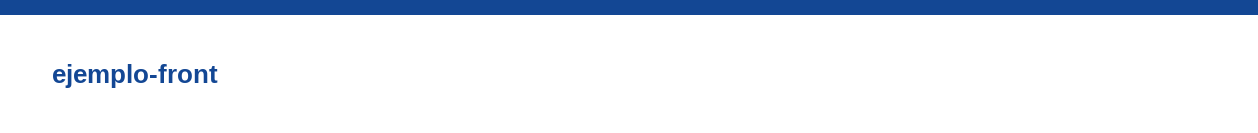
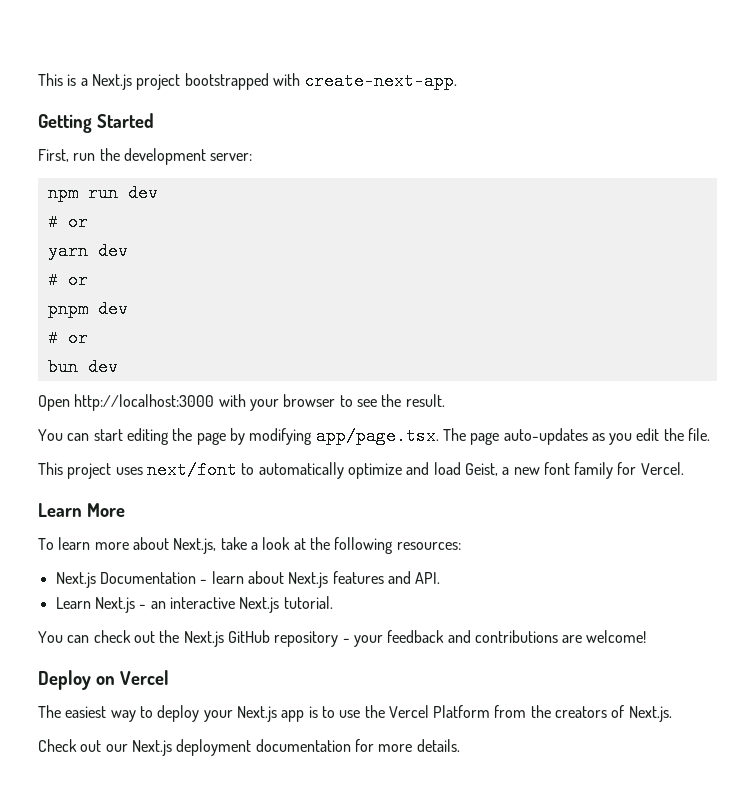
[52,64,218,88] ejemplo-front -> [38,72,458,90] [38,113,154,133] [38,148,253,165] [47,184,158,202] [47,213,88,231] [47,242,128,260] [47,271,88,289] [47,300,128,318] [47,329,88,347] [47,358,118,376] [38,394,445,411] [38,427,711,445] [38,461,684,479] [38,503,125,517] [38,537,461,554] [55,571,441,588] [55,596,333,613] [38,630,647,647] [38,670,169,690] [38,705,672,722] [38,739,460,756] This is a Next.js project bootstrapped with create-next-app. // Getting Started // First, run the development server: // npm run dev // # or // yarn dev // # or // pnpm dev // # or // bun dev // Open http://localhost:3000 with your browser to see the result. // You can start editing the page by modifying app/page.tsx. The page auto-updates as you edit the file. // This project uses next/font to automatically optimize and load Geist, a new font family for Vercel. // Learn More // To learn more about Next.js, take a look at the following resources: // Next.js Documentation - learn about Next.js features and API. // Learn Next.js - an interactive Next.js tutorial. // You can check out the Next.js GitHub repository - your feedback and contributions are welcome! // Deploy on Vercel // The easiest way to deploy your Next.js app is to use the Vercel Platform from the creators of Next.js. // Check out our Next.js deployment documentation for more details.

